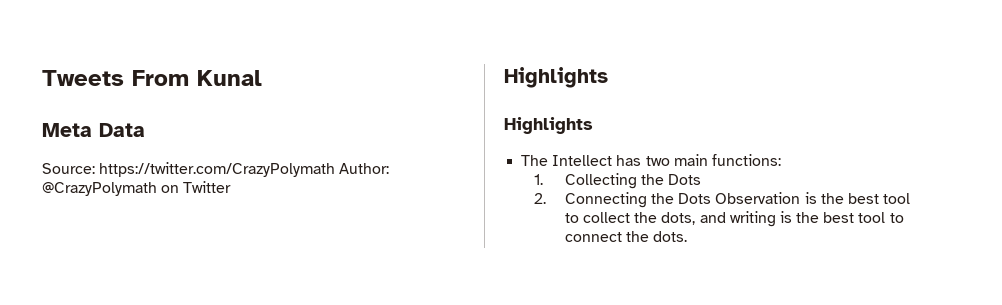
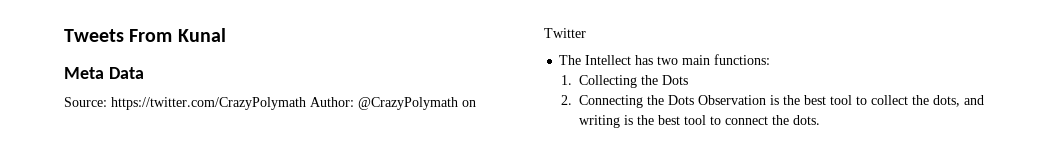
[504,67,608,88] [504,117,593,134] // Highlights // Highlights -> (586, 33) none

